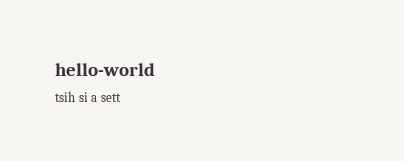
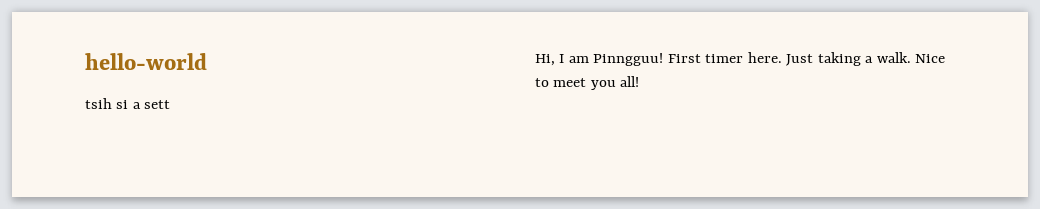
(121, 97) none -> [535,52,946,66] [535,76,640,90] // Hi, I am Pinngguu! First timer here. Just taking a walk. Nice to meet you all!

